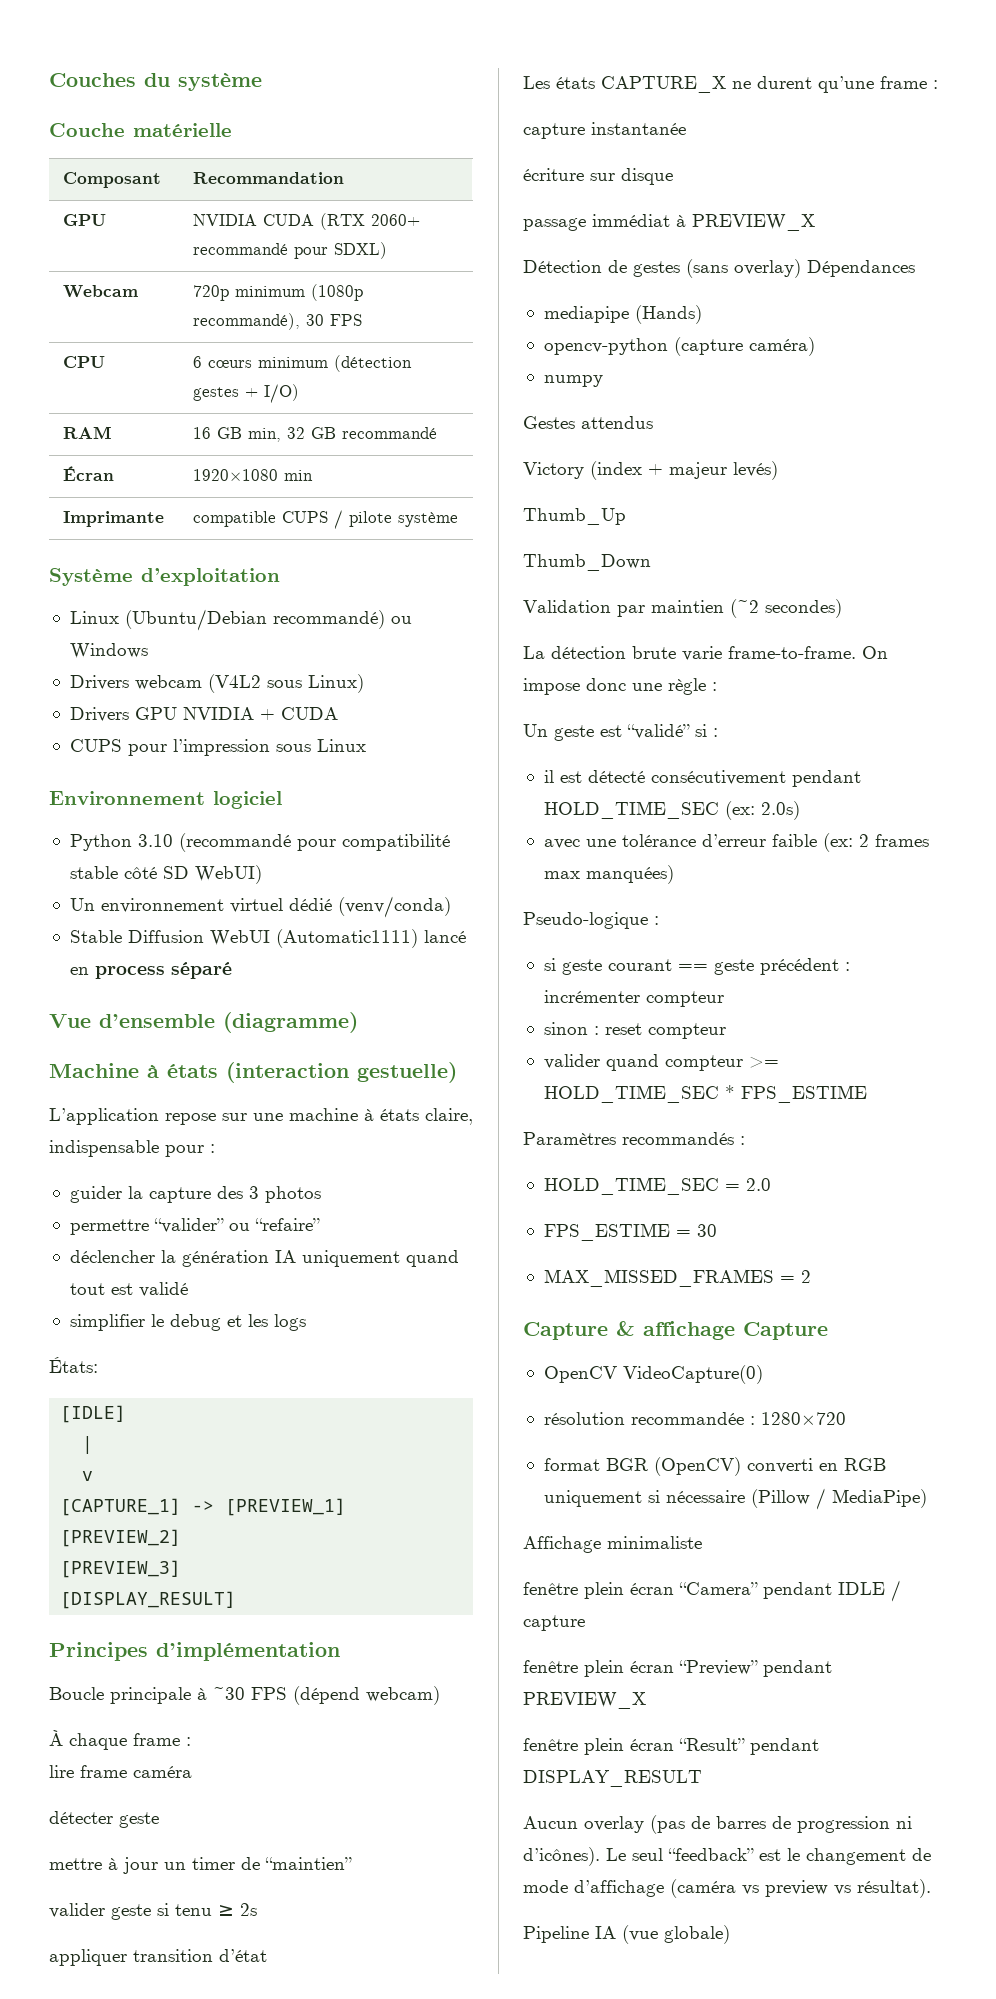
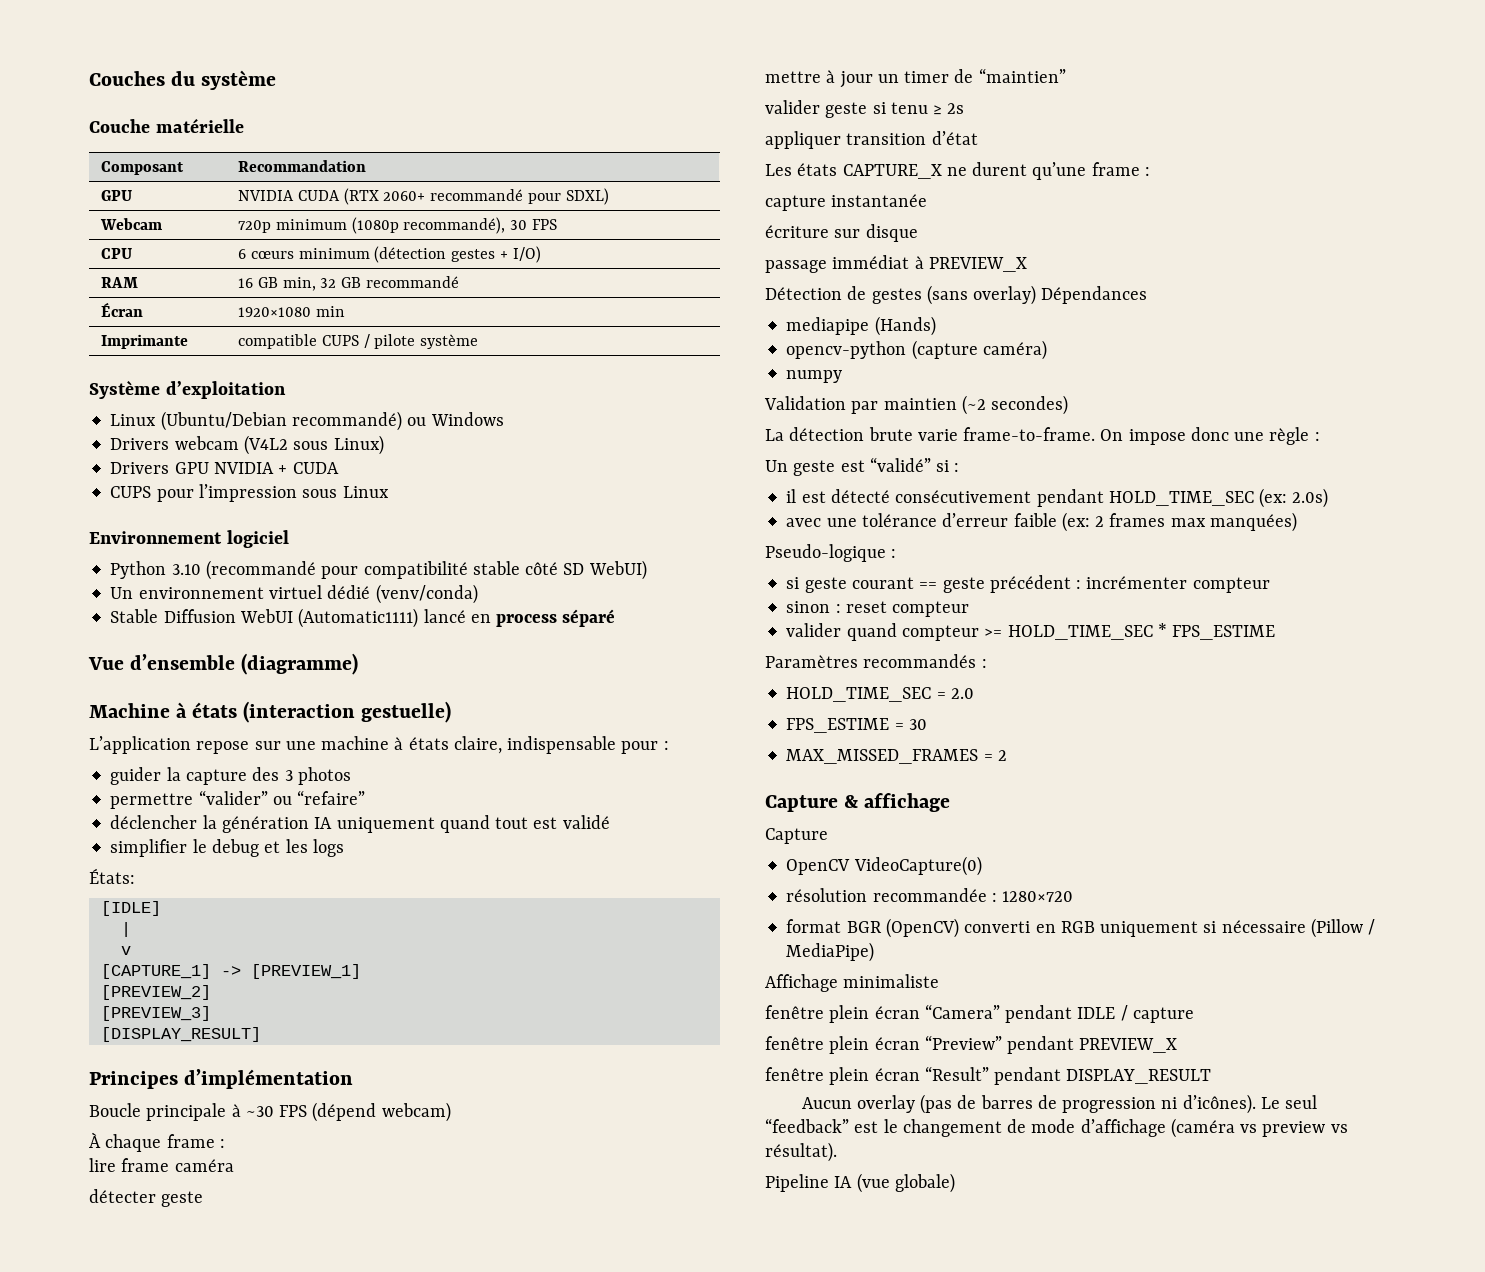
[523,416,653,429] [523,461,778,480] [523,508,626,525] [523,554,651,571] // Gestes attendus // Victory (index + majeur levés) // Thumb_Up // Thumb_Down -> (843, 376) none
(735, 1330) none -> (951, 802) //

